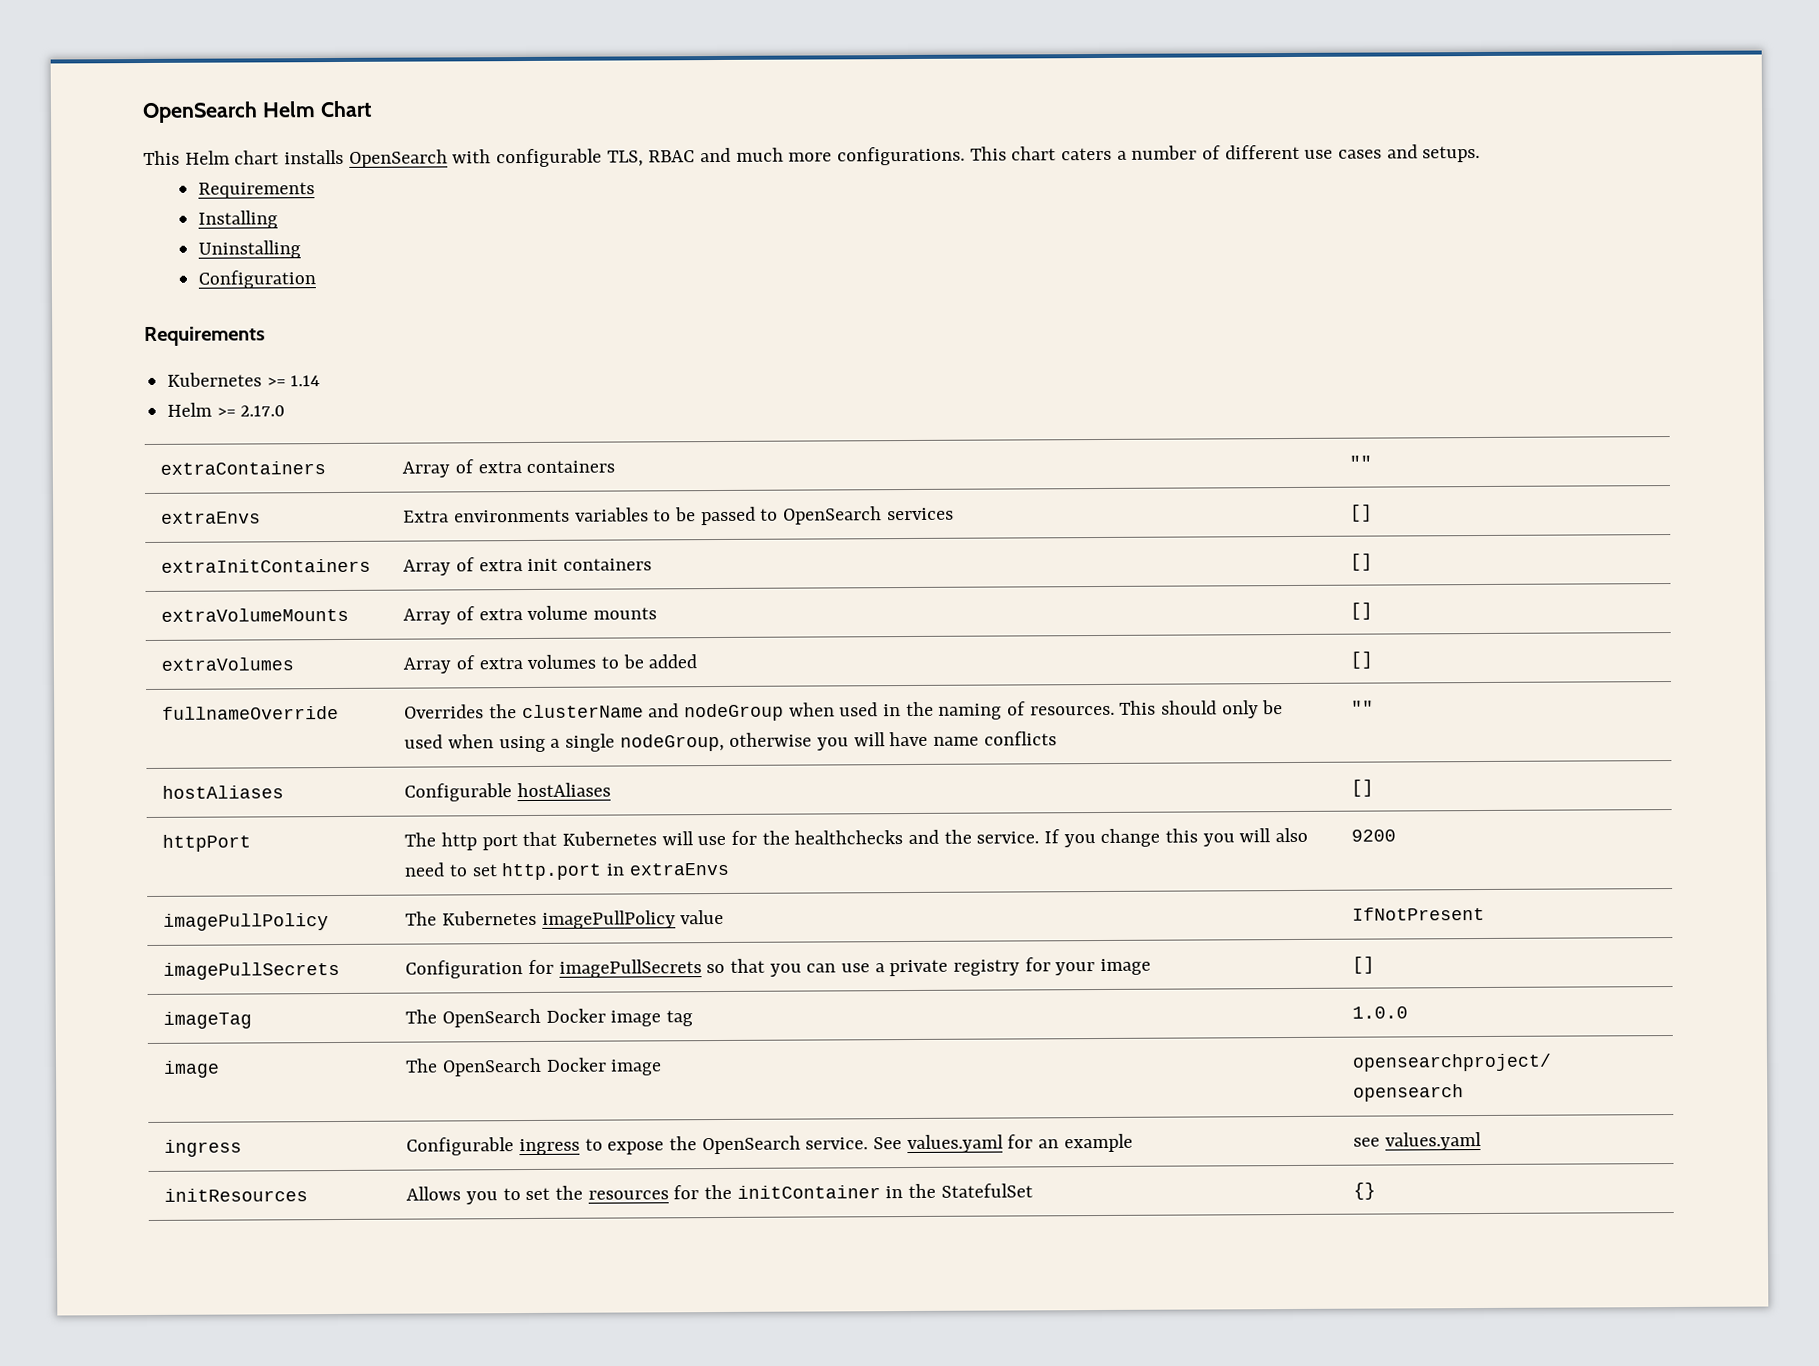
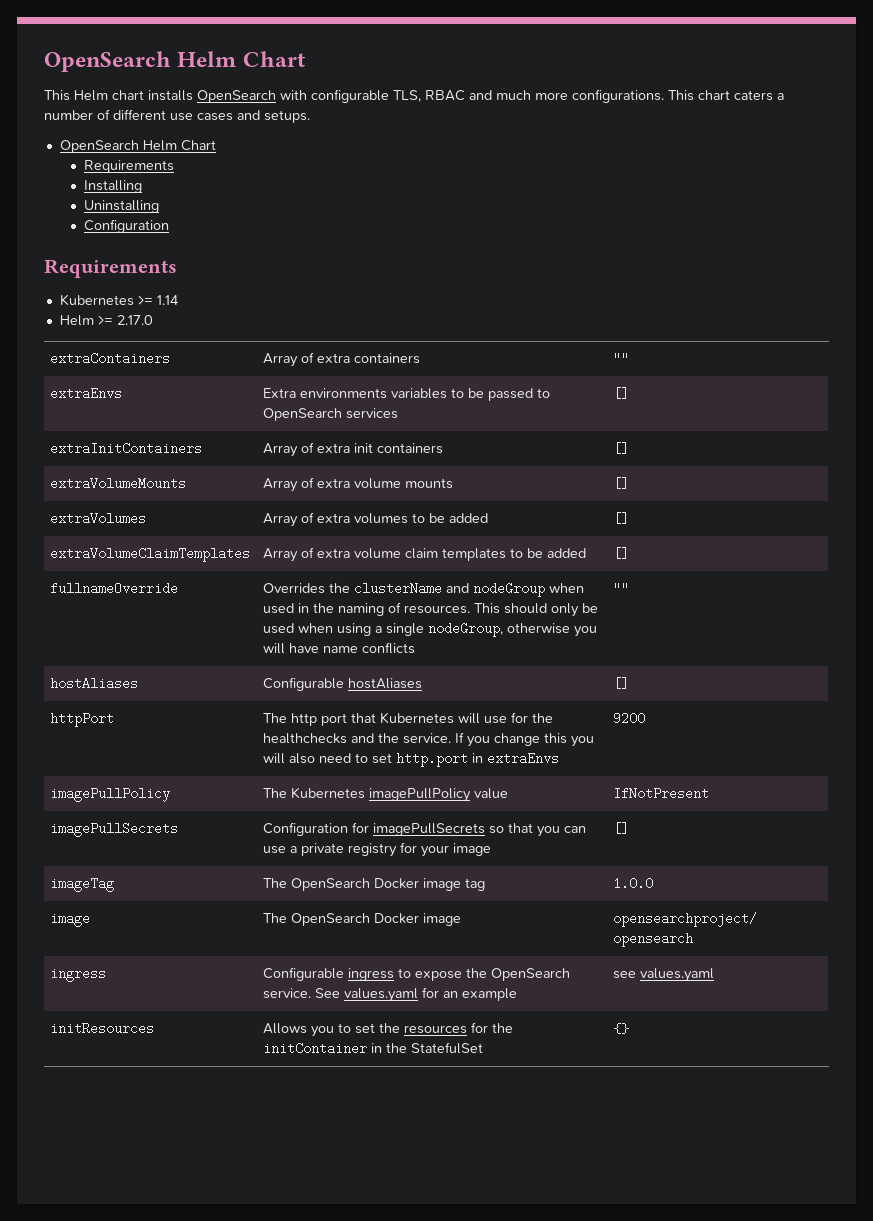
(1481, 154) none -> [59,140,216,153] // OpenSearch Helm Chart
(1374, 660) none -> [50,547,251,562] [263,547,587,562] [613,547,630,560] // extraVolumeClaimTemplates | Array of extra volume claim templates to be added | []

